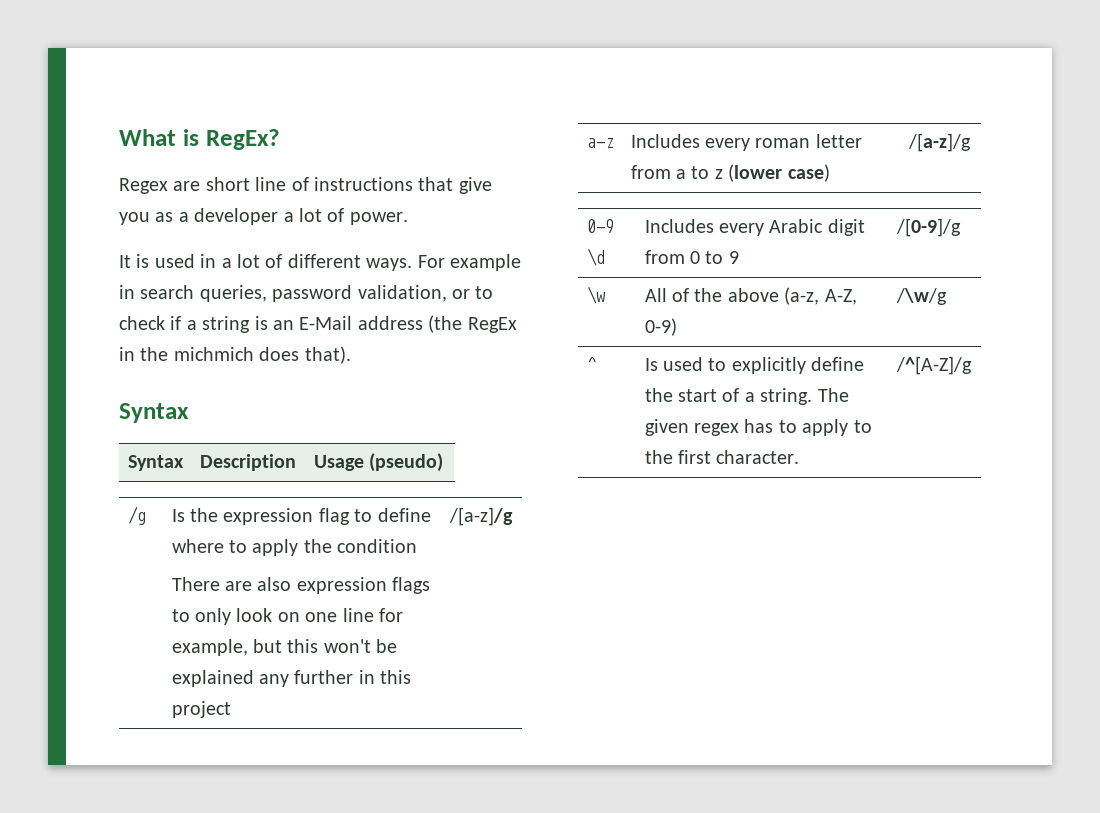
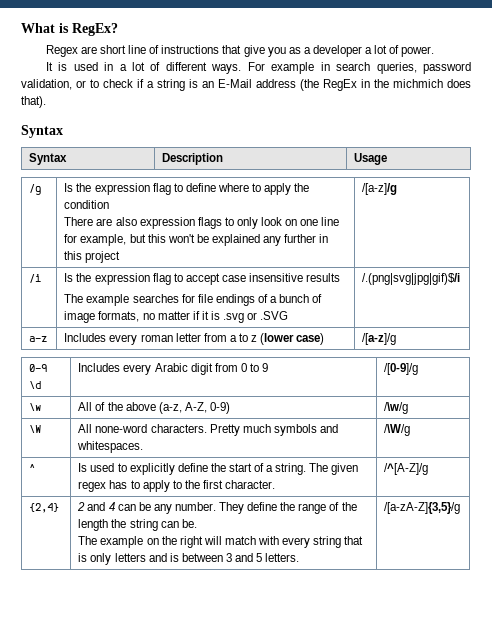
[368,453,443,472] (pseudo) -> (388, 159) none
(513, 516) none -> [29,274,42,283] [64,273,341,285] [64,294,323,306] [64,311,289,323] [362,273,461,285] // /i | Is the expression flag to accept case insensitive results // The example searches for file endings of a bunch of image formats, no matter if it is .svg or .SVG | /.(png|svg|jpg|gif)$/i
(947, 296) none -> [29,425,42,433] [78,424,338,436] [77,441,144,453] [384,424,411,436] // \W | All none-word characters. Pretty much symbols and whitespaces. | /\W/g
(972, 365) none -> [29,503,60,513] [77,502,357,514] [78,519,197,531] [78,536,364,548] [78,553,300,565] [384,502,461,514] // {2,4} | 2 and 4 can be any number. They define the range of the length the string can be. // The example on the right will match with every string that is only letters and is between 3 and 5 letters. | /[a-zA-Z]{3,5}/g

